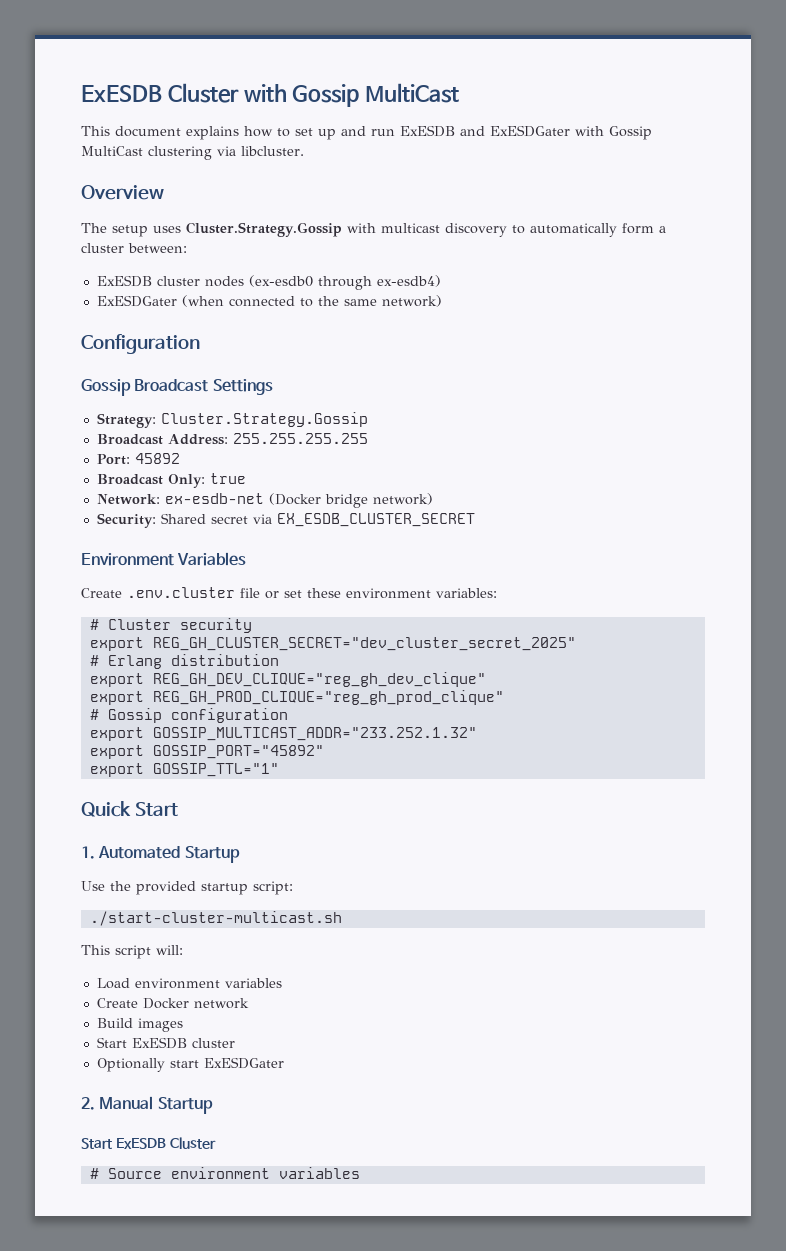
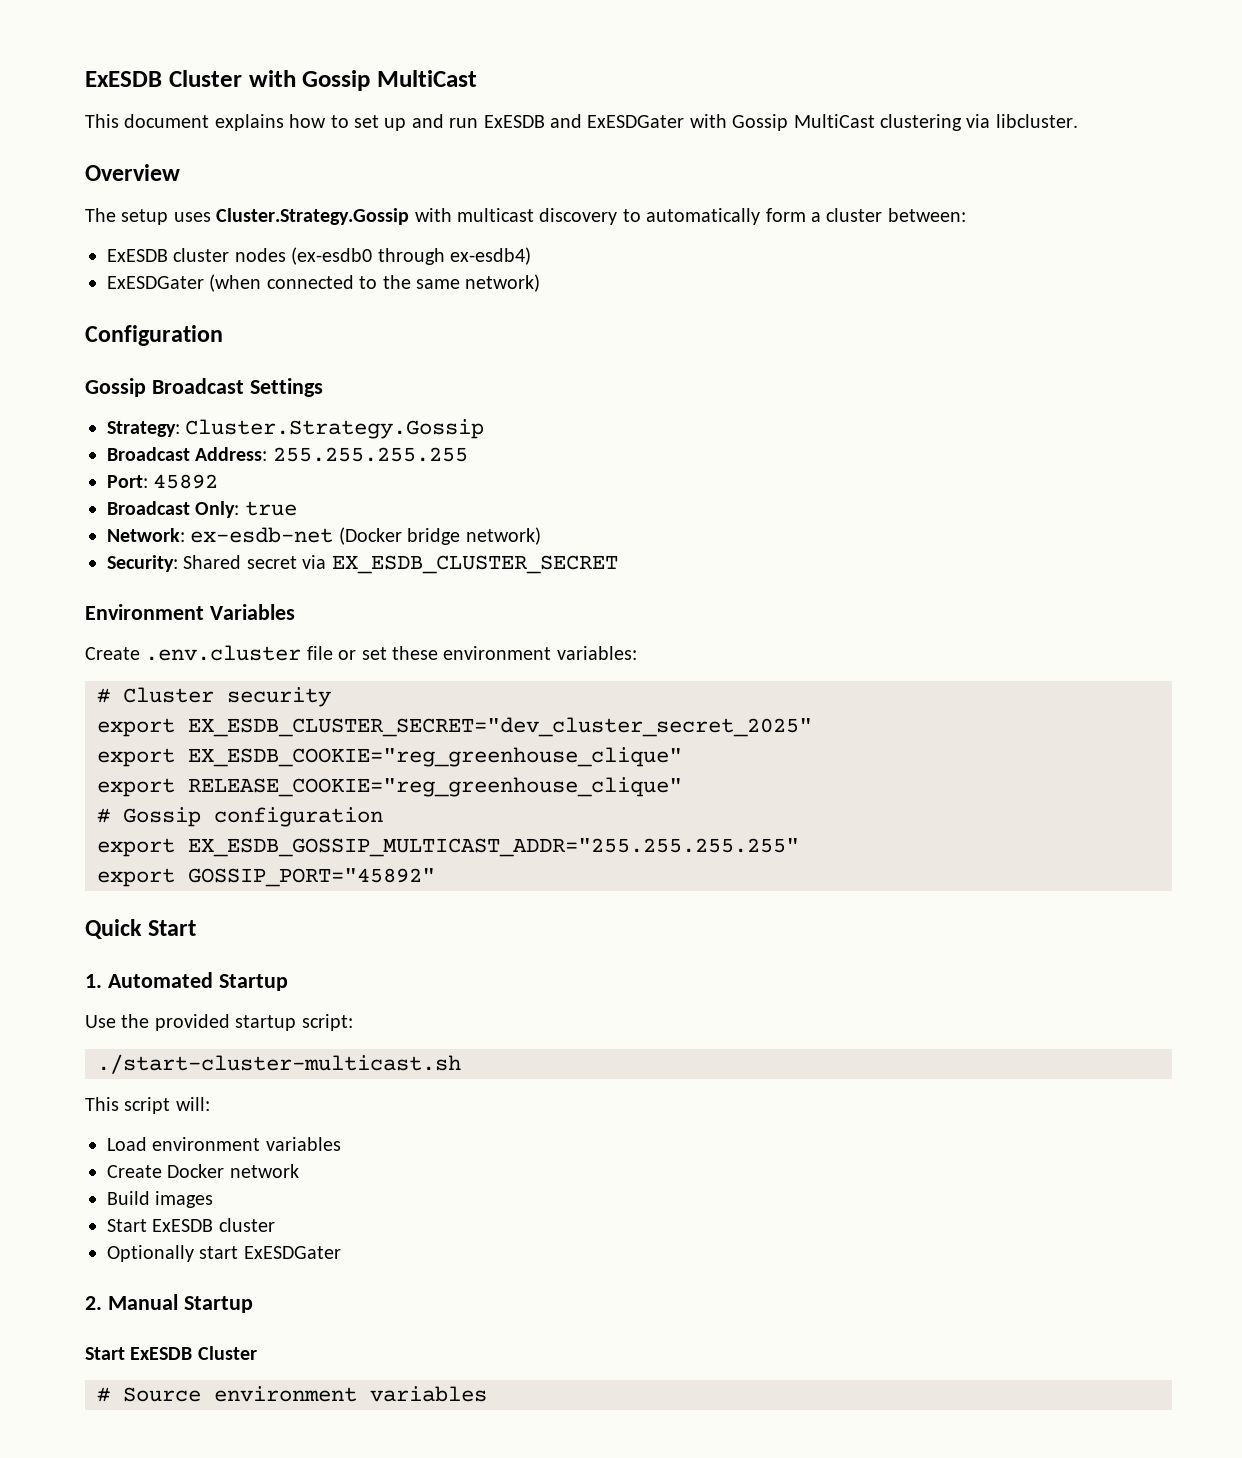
[152,637,576,651] [89,654,279,669] [89,672,486,687] [89,690,504,705] REG_GH_CLUSTER_SECRET="dev_cluster_secret_2025" // # Erlang distribution // export REG_GH_DEV_CLIQUE="reg_gh_dev_clique" // export REG_GH_PROD_CLIQUE="reg_gh_prod_clique" -> [188,717,812,737] [97,747,682,767] [97,777,682,797] EX_ESDB_CLUSTER_SECRET="dev_cluster_secret_2025" // export EX_ESDB_COOKIE="reg_greenhouse_clique" // export RELEASE_COOKIE="reg_greenhouse_clique"
[152,727,477,741] GOSSIP_MULTICAST_ADDR="233.252.1.32" -> [188,838,799,857] EX_ESDB_GOSSIP_MULTICAST_ADDR="255.255.255.255"
[89,763,279,777] // export GOSSIP_TTL="1" -> (435, 877) none

